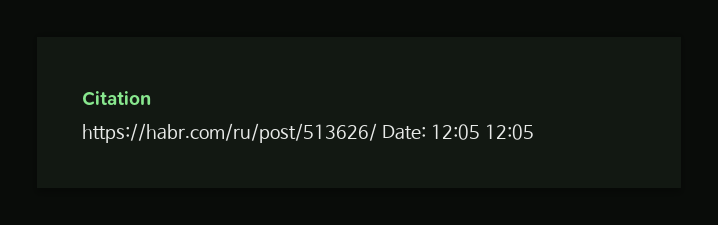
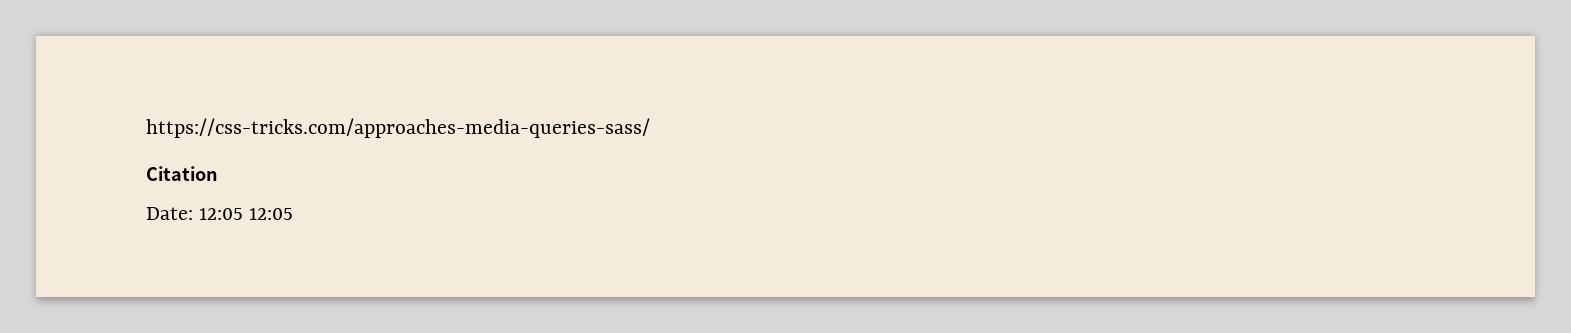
(82, 98) none -> [146,118,650,138] https://css-tricks.com/approaches-media-queries-sass/ //
[82,123,377,143] https://habr.com/ru/post/513626/ -> (218, 173) none

